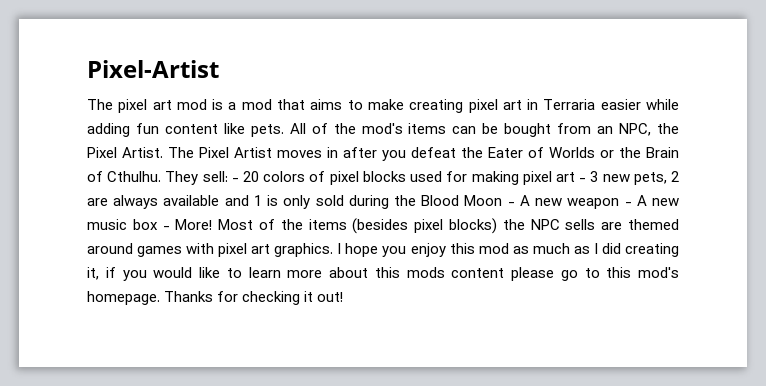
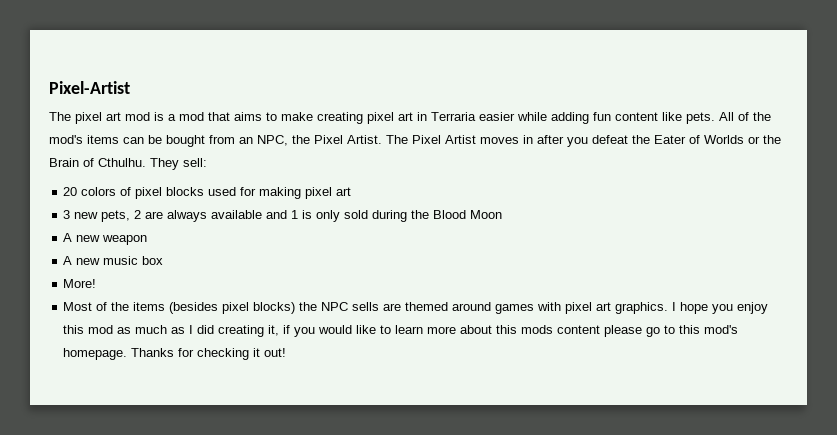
[231,178,239,182] - -> (207, 162) //
[579,178,587,182] - -> (352, 191) //
[507,202,515,206] - -> (503, 214) //
[624,202,632,206] - -> (148, 240) //
[162,226,170,230] - -> (164, 260) //
(213, 224) none -> (97, 283) //

